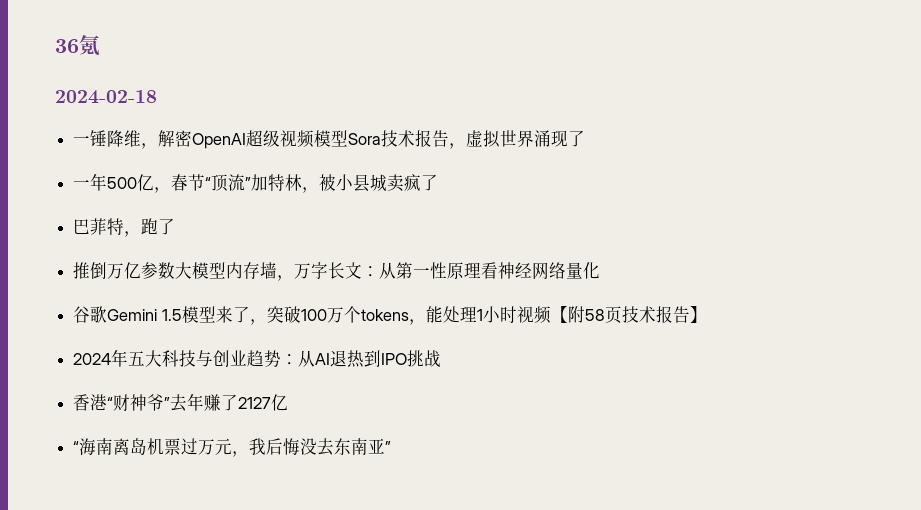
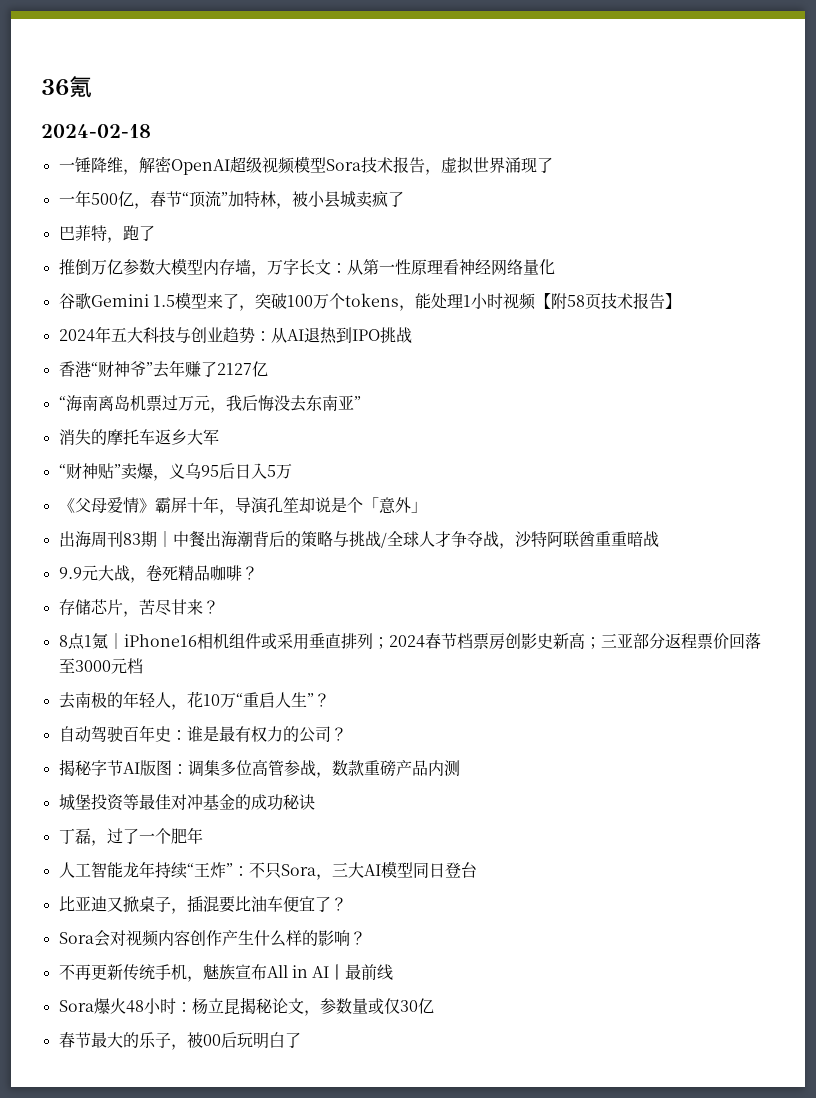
(392, 447) none -> [58,429,219,445] [58,463,292,481] [58,496,427,515] [58,530,659,549] [58,565,258,583] [58,599,219,617] [58,632,761,650] [58,658,143,674] [58,691,330,710] [58,725,347,743] [58,759,460,778] [58,793,315,811] [58,827,203,846] [58,861,477,880] [58,895,347,914] [58,930,366,947] [58,964,394,982] [58,997,434,1016] [58,1032,301,1050] // 消失的摩托车返乡大军 // “财神贴”卖爆，义乌95后日入5万 // 《父母爱情》霸屏十年，导演孔笙却说是个「意外」 // 出海周刊83期｜中餐出海潮背后的策略与挑战/全球人才争夺战，沙特阿联酋重重暗战 // 9.9元大战，卷死精品咖啡？ // 存储芯片，苦尽甘来？ // 8点1氪｜iPhone16相机组件或采用垂直排列；2024春节档票房创影史新高；三亚部分返程票价回落至3000元档 // 去南极的年轻人，花10万“重启人生”？ // 自动驾驶百年史：谁是最有权力的公司？ // 揭秘字节AI版图：调集多位高管参战，数款重磅产品内测 // 城堡投资等最佳对冲基金的成功秘诀 // 丁磊，过了一个肥年 // 人工智能龙年持续“王炸”：不只Sora，三大AI模型同日登台 // 比亚迪又掀桌子，插混要比油车便宜了？ // Sora会对视频内容创作产生什么样的影响？ // 不再更新传统手机，魅族宣布All in AI丨最前线 // Sora爆火48小时：杨立昆揭秘论文，参数量或仅30亿 // 春节最大的乐子，被00后玩明白了

